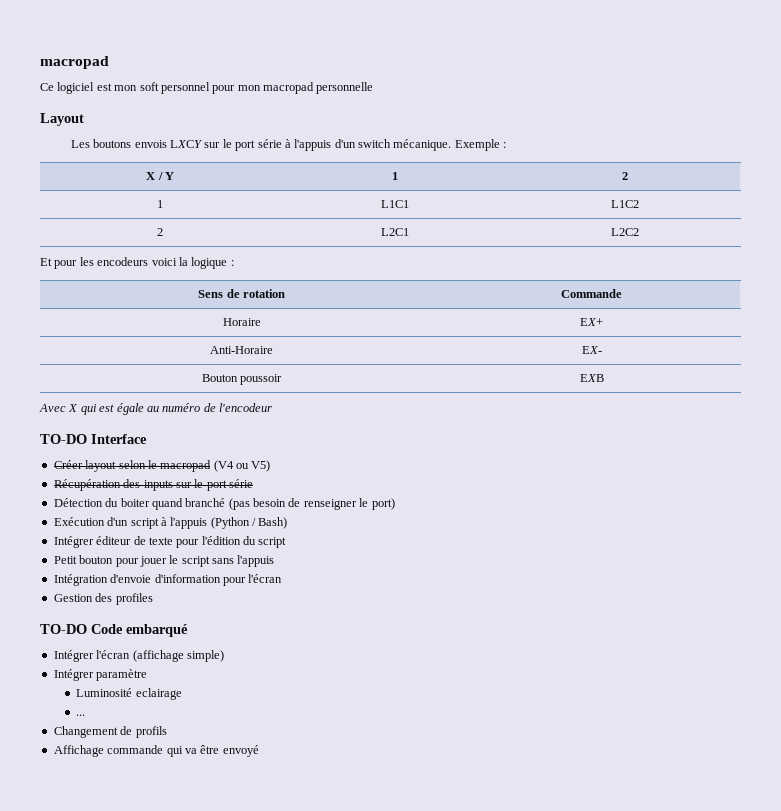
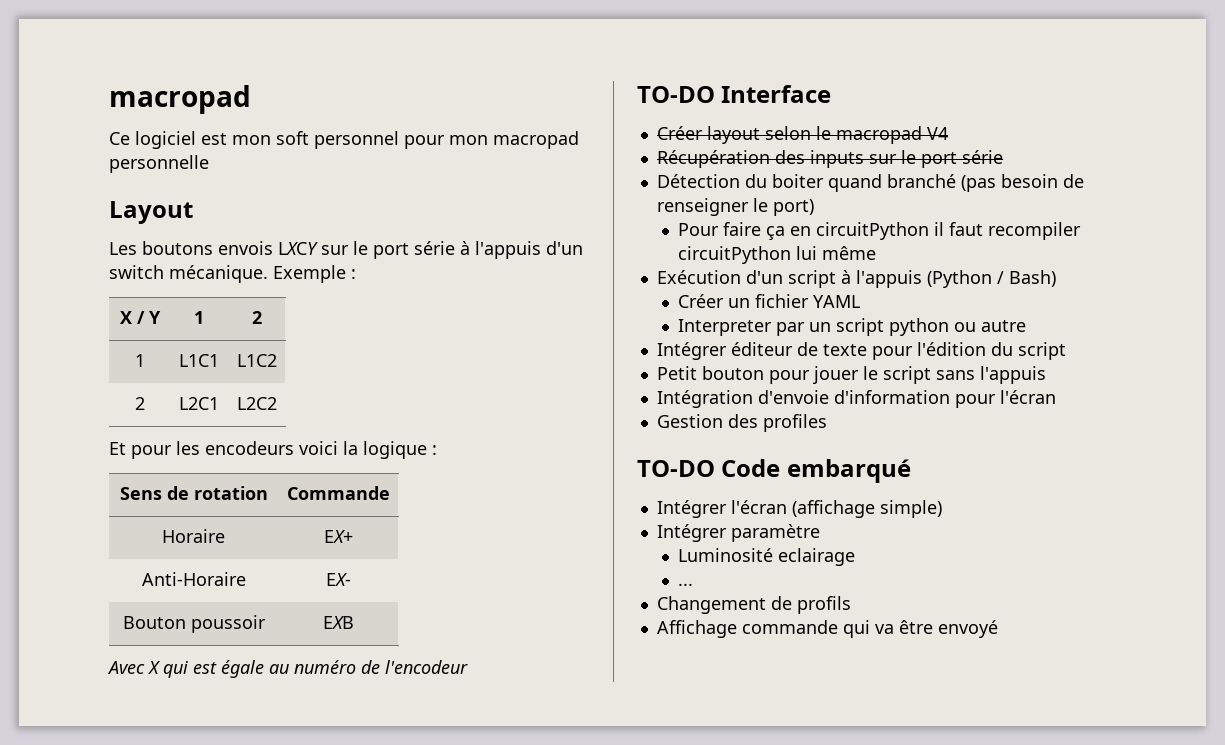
[213,460,271,472] (V4 ou V5) -> [926,127,948,140] V4
(395, 504) none -> [678,222,1082,240] [678,246,877,264] // Pour faire ça en circuitPython il faut recompiler circuitPython lui même
(288, 523) none -> [678,294,861,308] [678,318,1027,336] // Créer un fichier YAML // Interpreter par un script python ou autre

